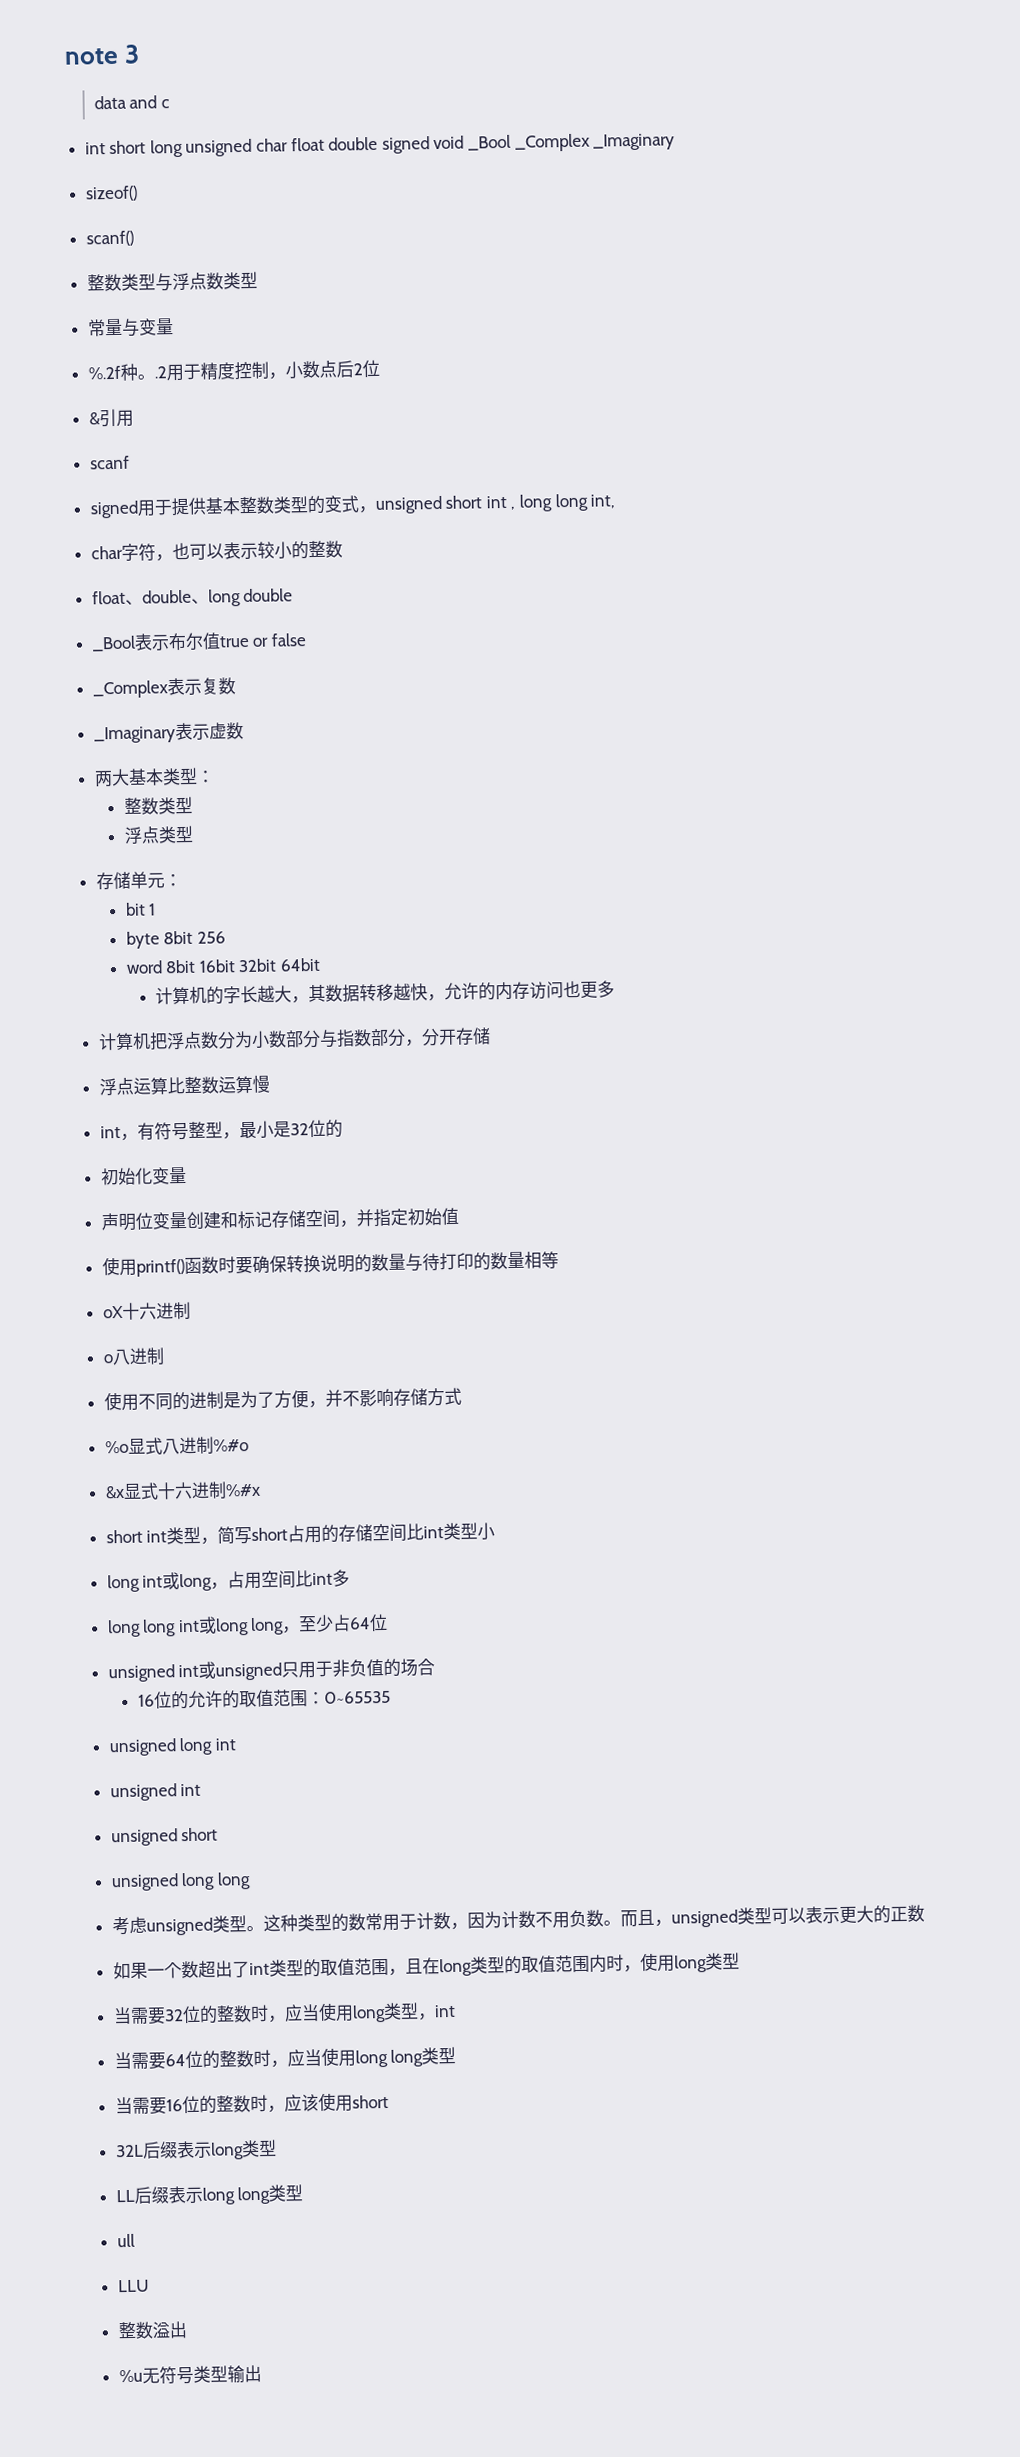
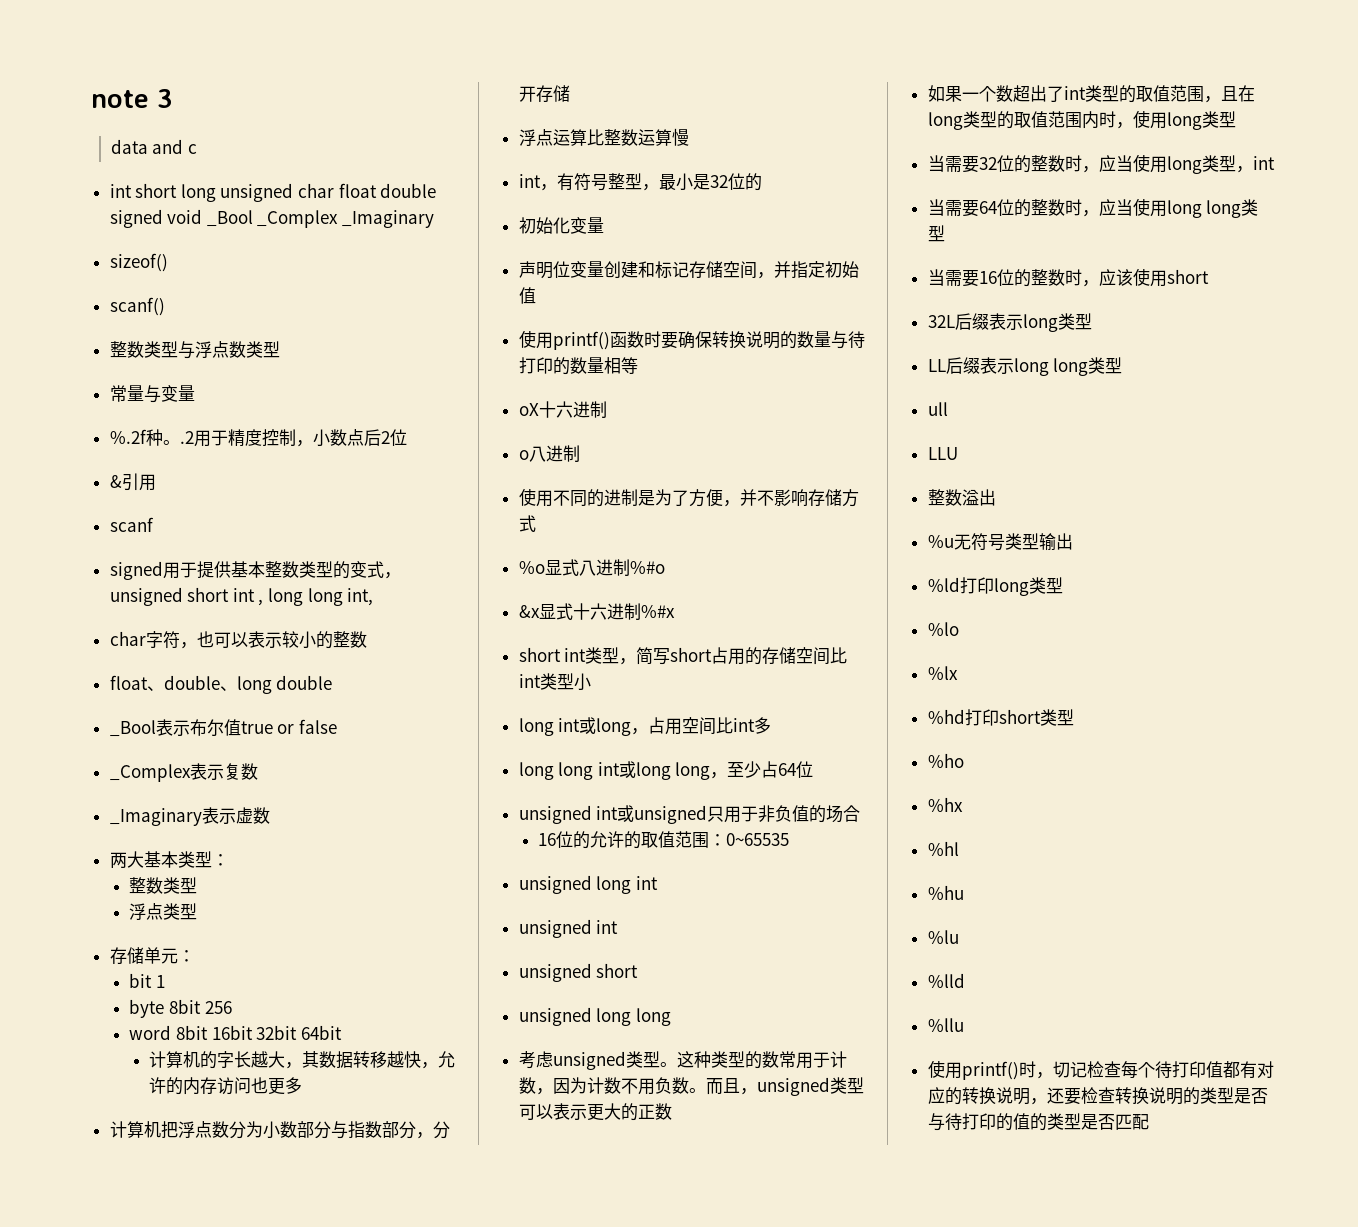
(262, 2373) none -> [927,577,1063,596] [927,622,959,636] [927,666,958,680] [927,709,1074,726] [927,753,964,768] [927,797,963,812] [927,841,959,856] [927,885,964,900] [927,930,959,944] [927,973,965,988] [927,1018,964,1032] [927,1060,1274,1080] [927,1087,1268,1105] [927,1113,1149,1131] // %ld打印long类型 // %lo // %lx // %hd打印short类型 // %ho // %hx // %hl // %hu // %lu // %lld // %llu // 使用printf()时，切记检查每个待打印值都有对应的转换说明，还要检查转换说明的类型是否与待打印的值的类型是否匹配

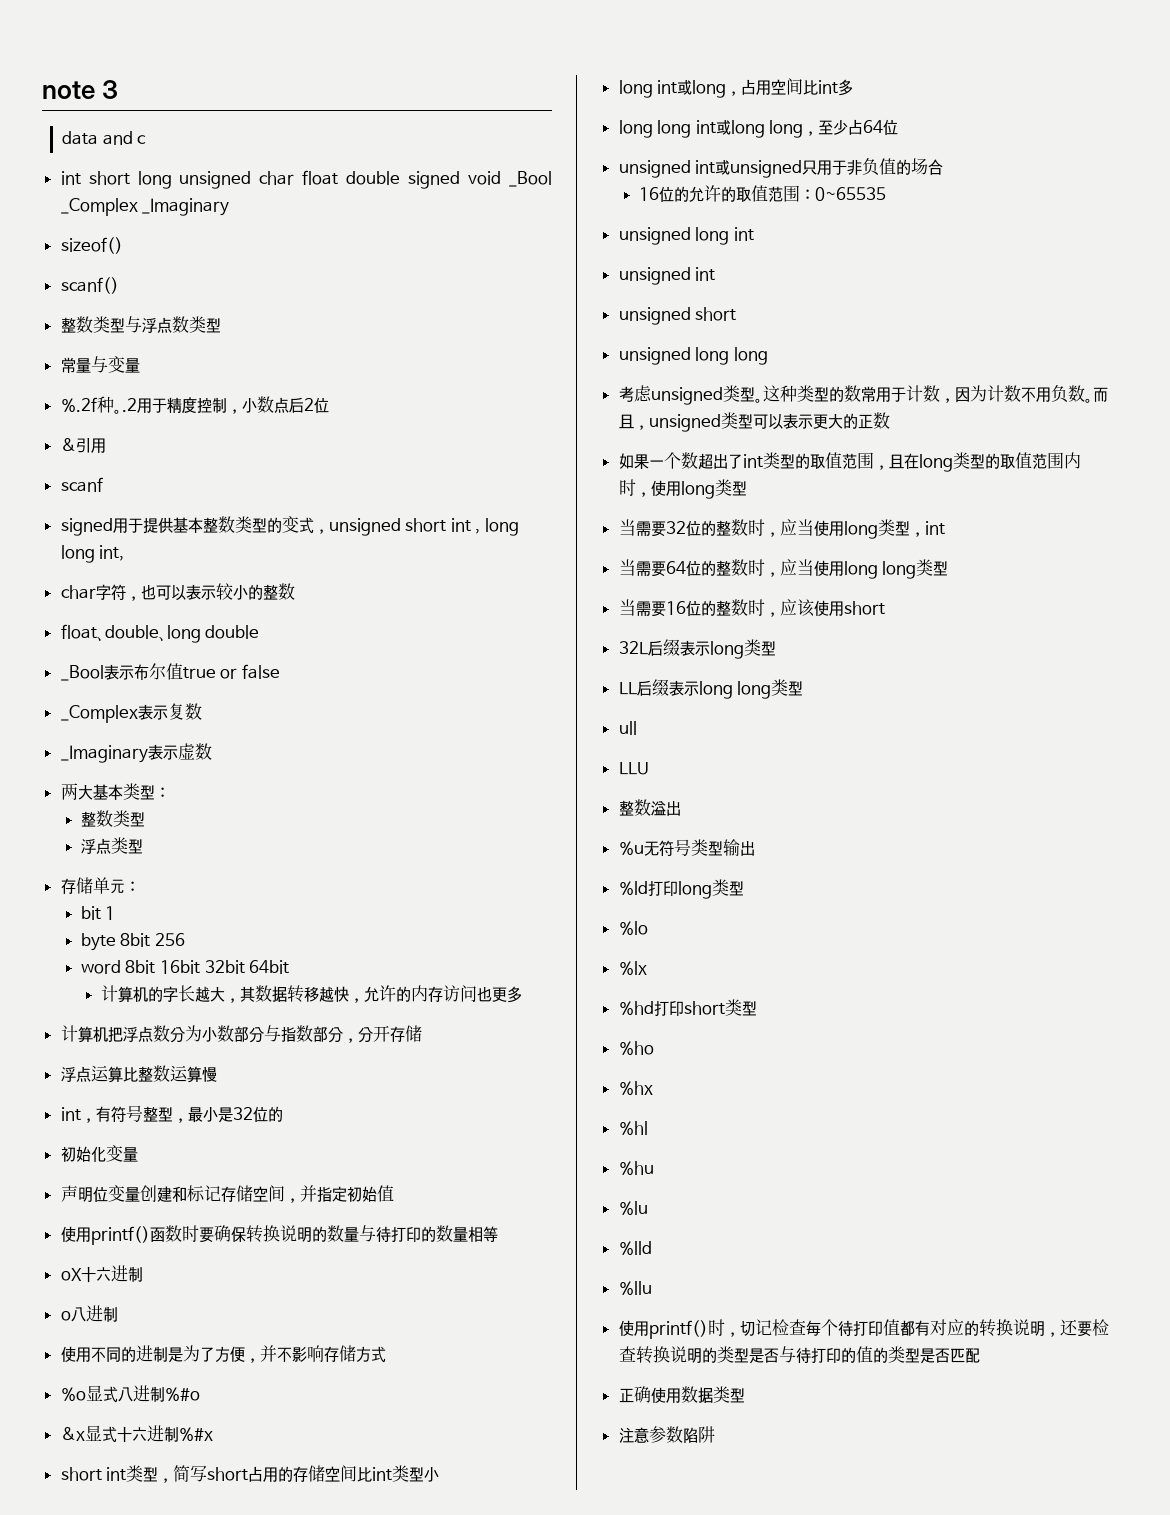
(1149, 1122) none -> [618,1386,745,1403] [618,1426,715,1443] // 正确使用数据类型 // 注意参数陷阱

